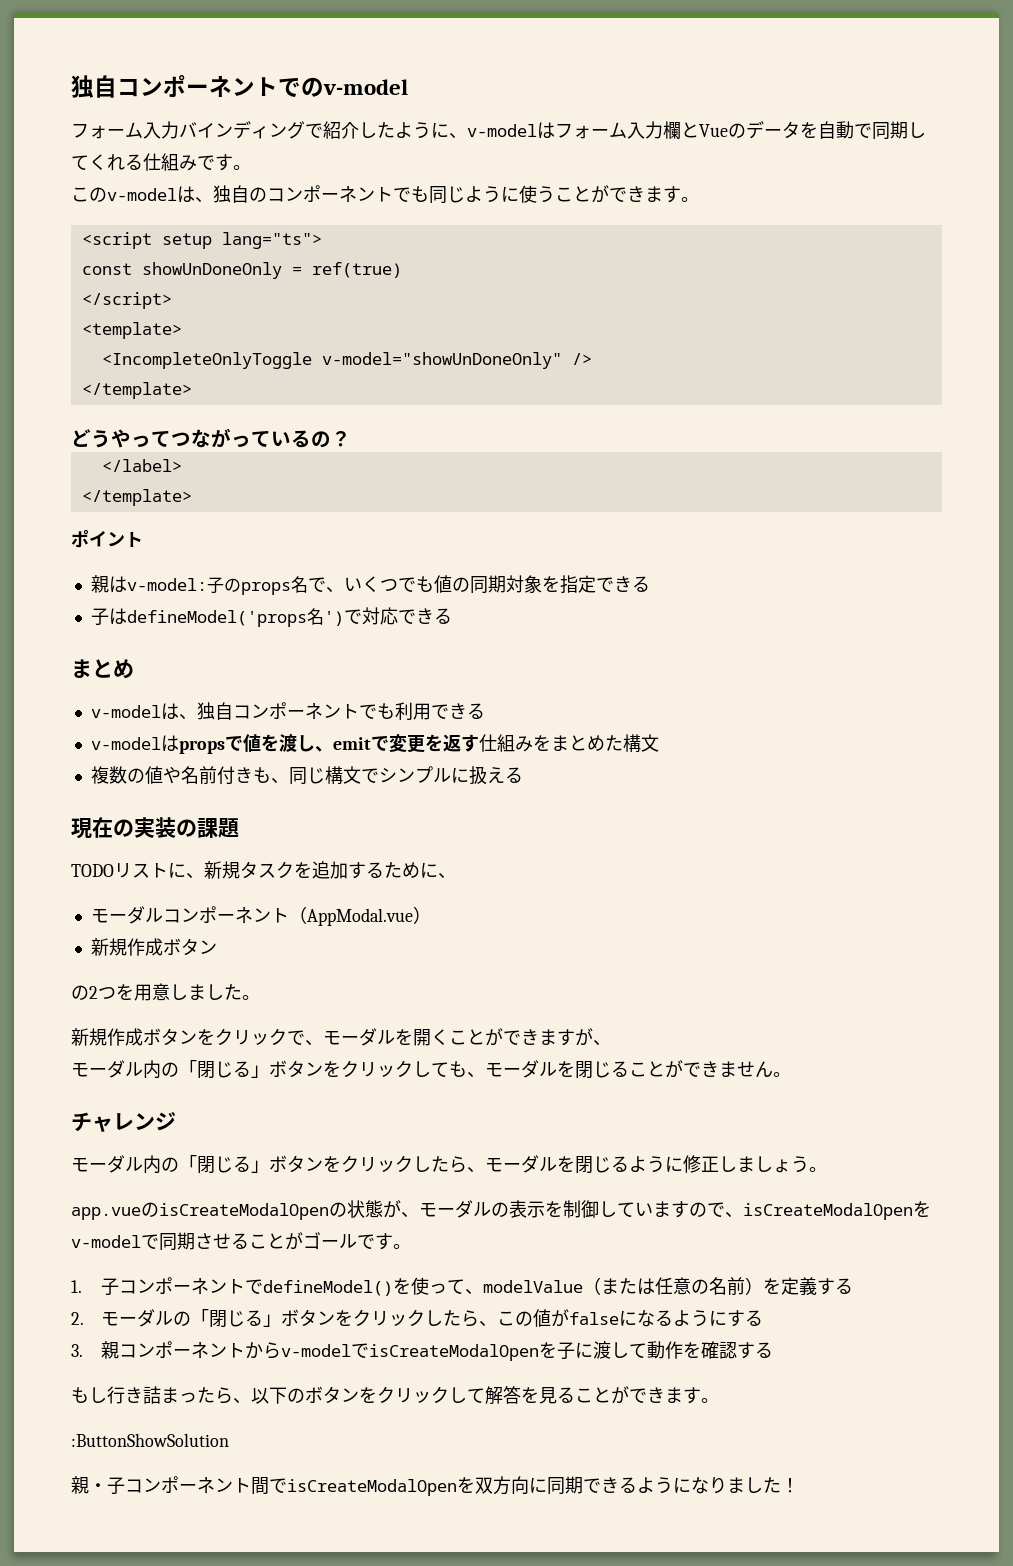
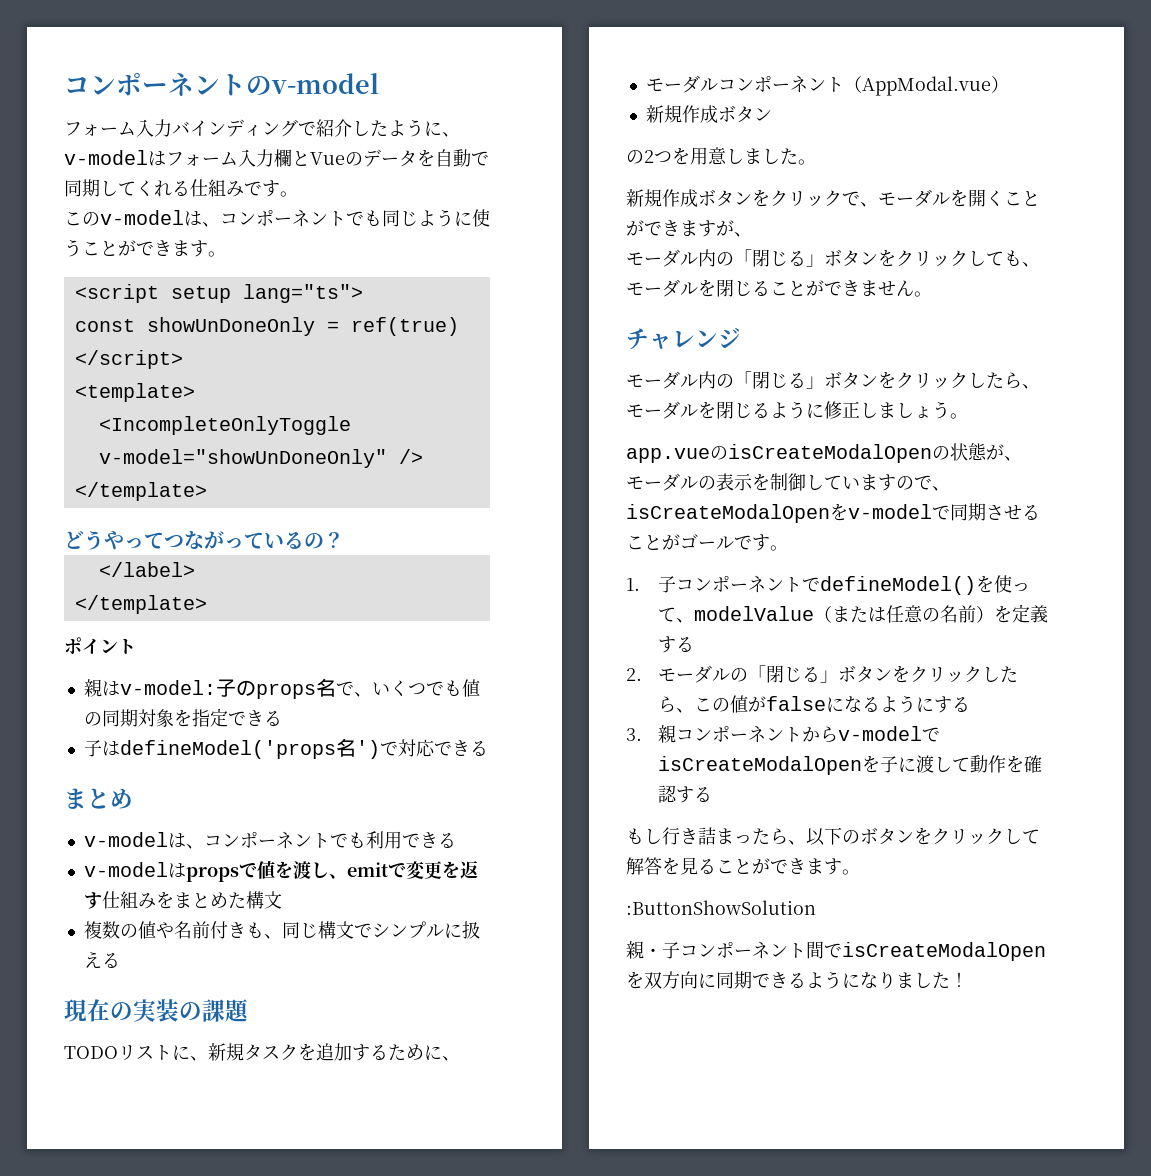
[71,75,301,98] 独自コンポーネントで -> [64,72,246,97] コンポーネント
[213,185,267,203] 独自の -> (220, 224) none
[196,702,233,720] 独自 -> (204, 846) none

